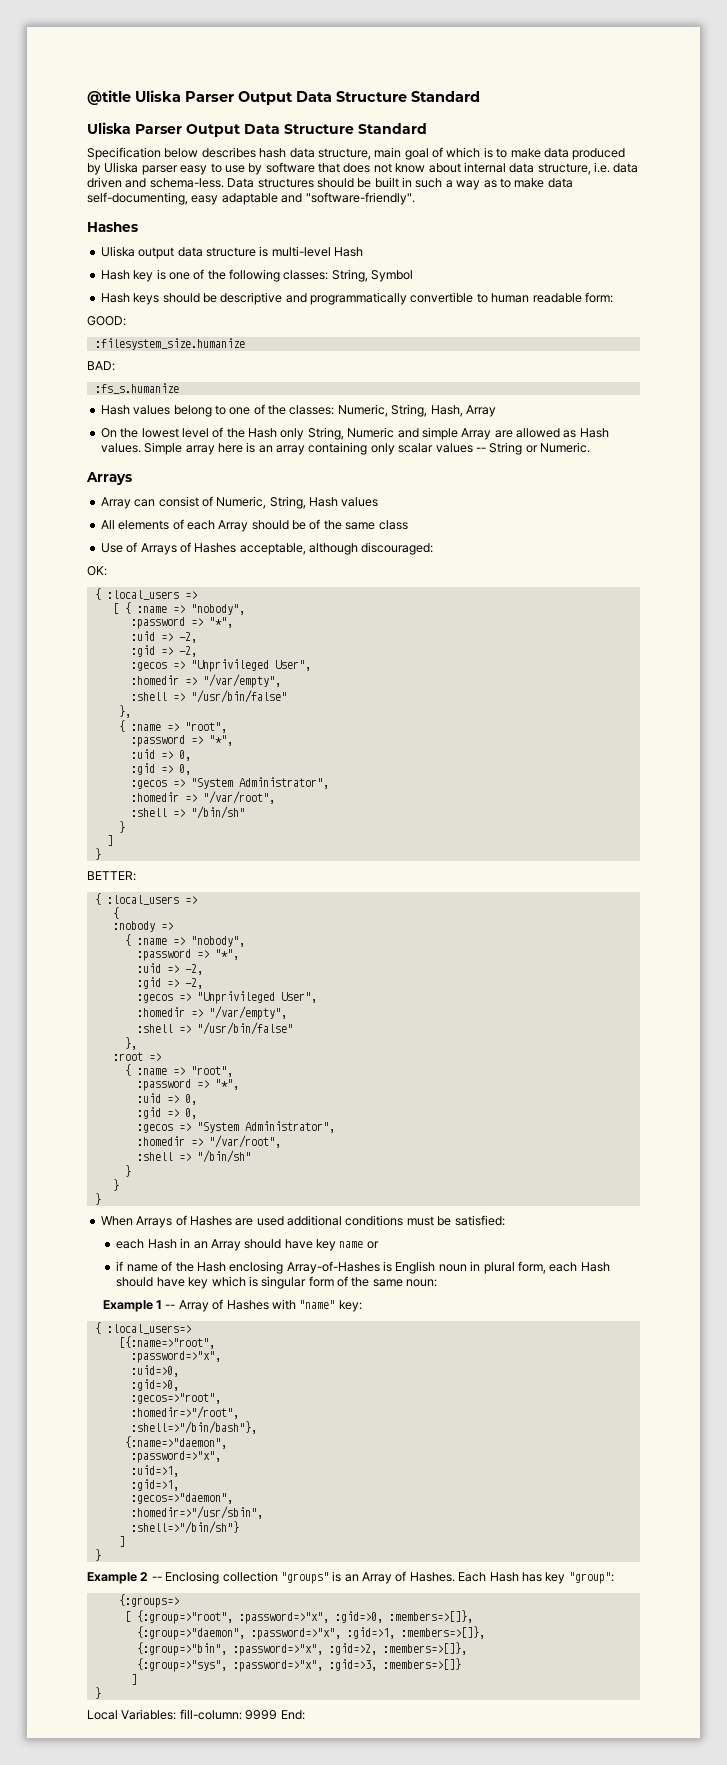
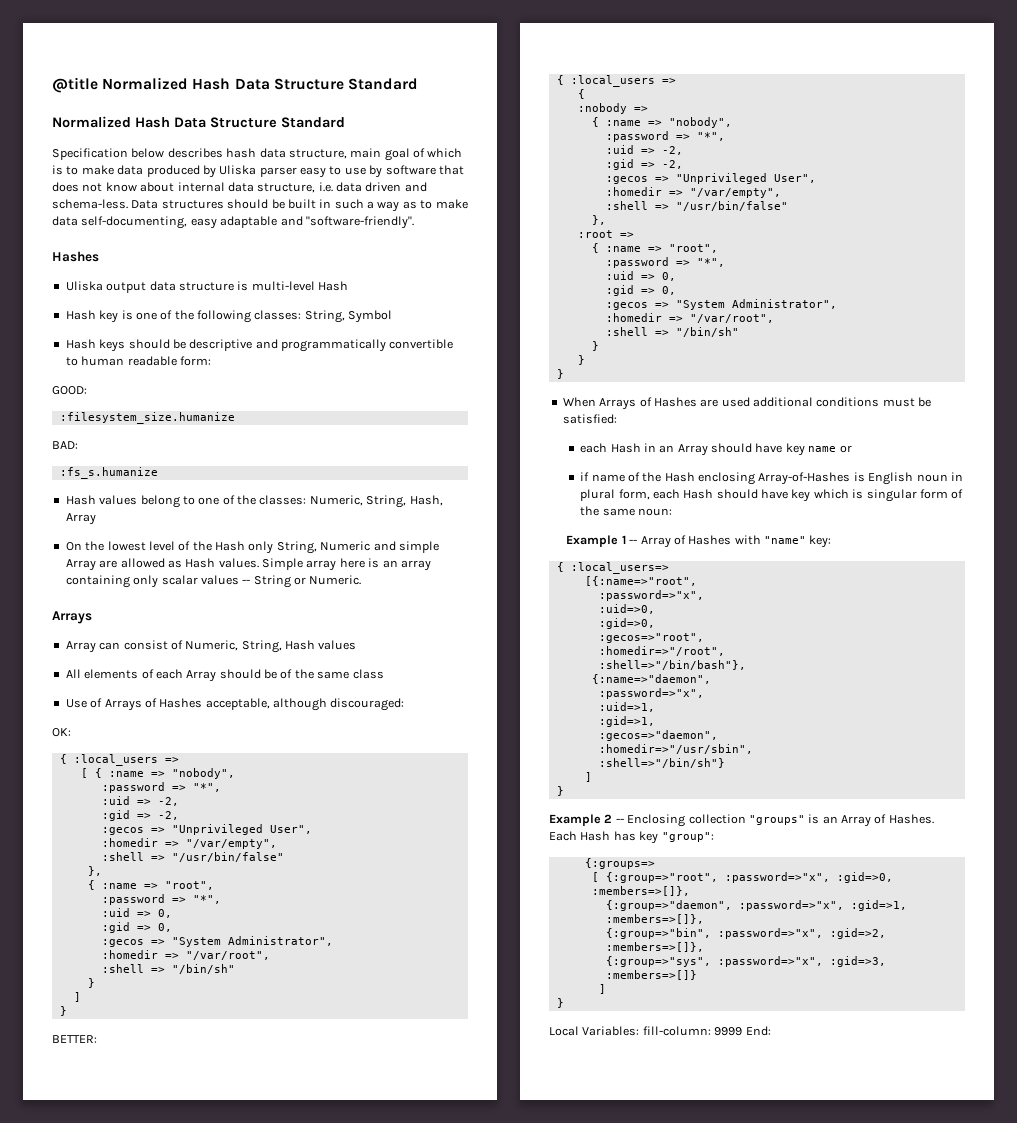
[135,90,480,105] [87,122,240,137] Uliska Parser Output Data Structure Standard // Uliska Parser Output -> [102,77,418,90] [52,116,170,128] Normalized Hash Data Structure Standard // Normalized Hash

